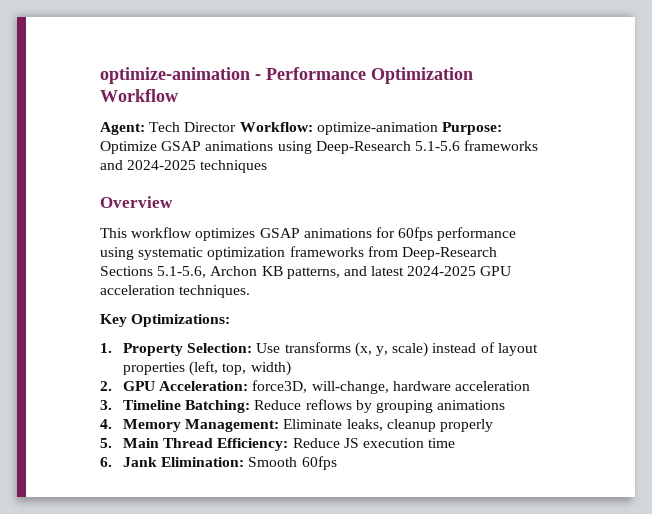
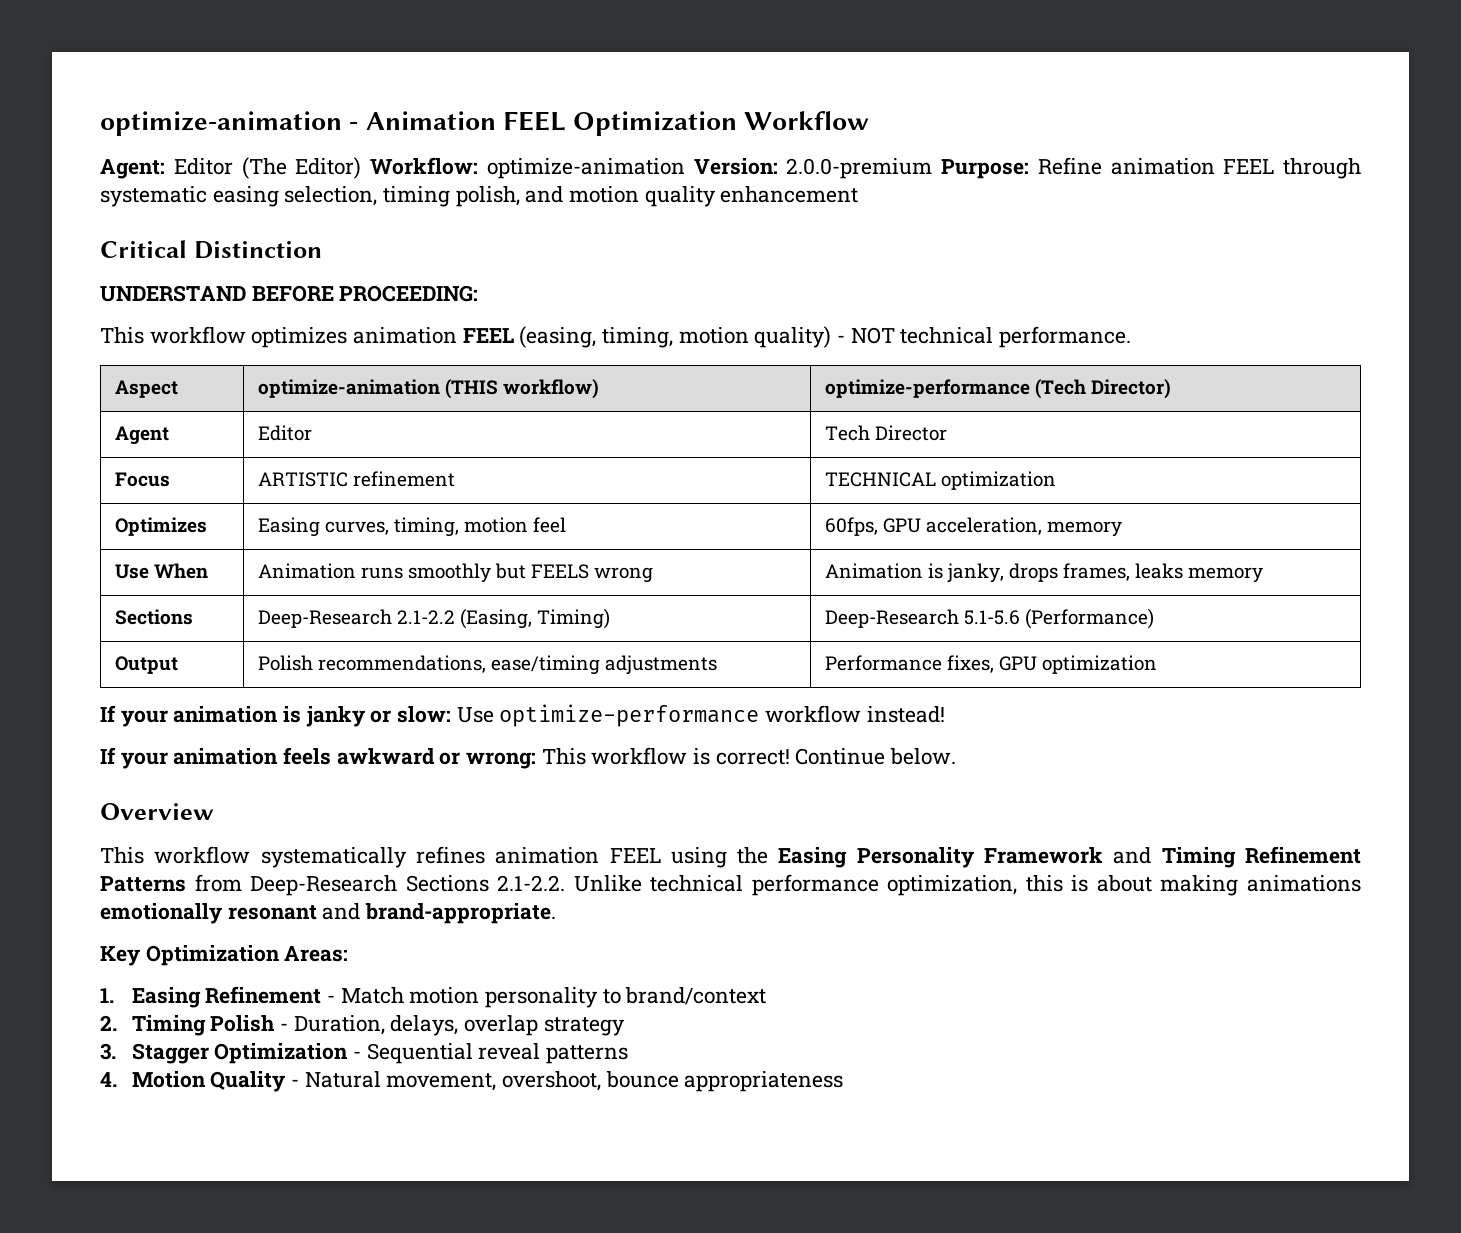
[266,67,366,80] Performance -> [365,111,566,131] Animation FEEL
[149,122,502,135] [100,140,539,154] [100,160,268,173] [100,196,173,208] [100,227,517,241] [100,246,497,260] [100,266,512,279] [100,285,251,298] Tech Director Workflow: optimize-animation Purpose: Optimize GSAP animations using Deep-Research 5.1-5.6 frameworks and 2024-2025 techniques // Overview // This workflow optimizes GSAP animations for 60fps performance using systematic optimization frameworks from Deep-Research Sections 5.1-5.6, Archon KB patterns, and latest 2024-2025 GPU acceleration techniques. -> [173,157,1361,179] [100,186,859,207] [100,240,322,259] [100,285,479,302] [100,326,1132,348] [114,380,178,398] [257,379,599,399] [824,379,1171,399] [114,426,169,445] [257,425,312,441] [824,425,947,441] [114,472,170,487] [257,471,455,487] [824,471,1056,490] [114,517,207,536] [257,517,567,537] [824,517,1122,537] [114,563,208,579] [257,563,654,583] [824,563,1264,583] [114,609,193,625] [257,608,610,629] [824,608,1154,629] [114,656,178,674] [257,655,717,675] [824,655,1157,674] [100,704,945,727] [100,747,957,769] [100,803,214,820] [100,846,1361,868] [100,874,1361,896] [100,903,557,924] Editor (The Editor) Workflow: optimize-animation Version: 2.0.0-premium Purpose: Refine animation FEEL through systematic easing selection, timing polish, and motion quality enhancement // Critical Distinction // UNDERSTAND BEFORE PROCEEDING: // This workflow optimizes animation FEEL (easing, timing, motion quality) - NOT technical performance. // Aspect | optimize-animation (THIS workflow) | optimize-performance (Tech Director) // Agent | Editor | Tech Director // Focus | ARTISTIC refinement | TECHNICAL optimization // Optimizes | Easing curves, timing, motion feel | 60fps, GPU acceleration, memory // Use When | Animation runs smoothly but FEELS wrong | Animation is janky, drops frames, leaks memory // Sections | Deep-Research 2.1-2.2 (Easing, Timing) | Deep-Research 5.1-5.6 (Performance) // Output | Polish recommendations, ease/timing adjustments | Performance fixes, GPU optimization // If your animation is janky or slow: Use optimize-performance workflow instead! // If your animation feels awkward or wrong: This workflow is correct! Continue below. // Overview // This workflow systematically refines animation FEEL using the Easing Personality Framework and Timing Refinement Patterns from Deep-Research Sections 2.1-2.2. Unlike technical performance optimization, this is about making animations emotionally resonant and brand-appropriate.
[131,314,231,327] Optimizations: -> [145,945,349,966] Optimization Areas:
[123,342,538,357] [123,361,291,376] [100,380,530,394] [100,399,506,413] [100,419,493,432] [100,438,456,451] [100,456,337,470] Property Selection: Use transforms (x, y, scale) instead of layout properties (left, top, width) // 2. GPU Acceleration: force3D, will-change, hardware acceleration // 3. Timeline Batching: Reduce reflows by grouping animations // 4. Memory Management: Eliminate leaks, cleanup properly // 5. Main Thread Efficiency: Reduce JS execution time // 6. Jank Elimination: Smooth 60fps -> [131,986,767,1008] [100,1015,625,1036] [100,1043,629,1064] [100,1071,844,1092] Easing Refinement - Match motion personality to brand/context // 2. Timing Polish - Duration, delays, overlap strategy // 3. Stagger Optimization - Sequential reveal patterns // 4. Motion Quality - Natural movement, overshoot, bounce appropriateness

